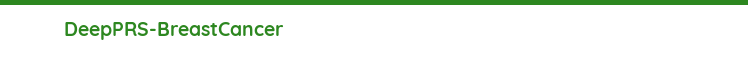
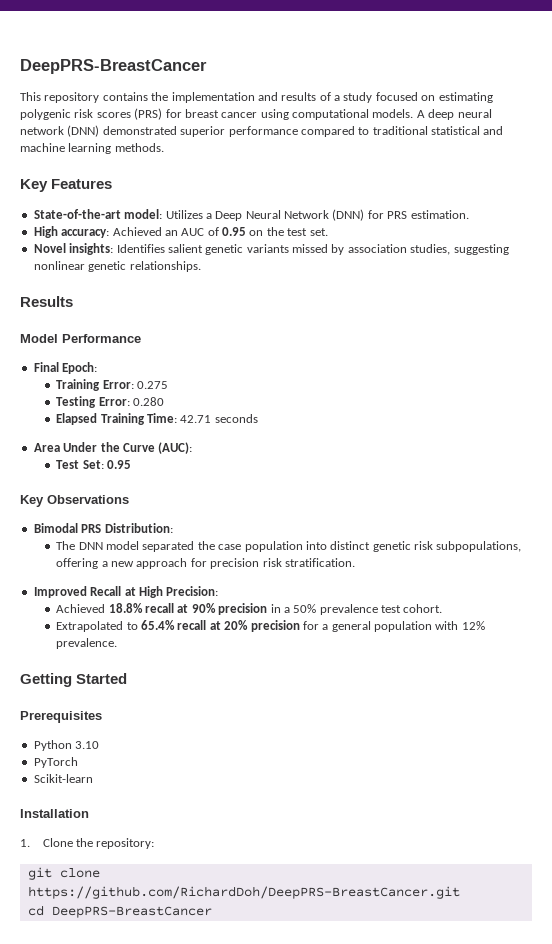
[64,22,284,40] DeepPRS-BreastCancer -> [20,59,207,74] [20,92,493,103] [20,108,492,120] [20,125,504,137] [20,143,164,154] [20,179,113,192] [33,209,469,221] [33,226,328,238] [33,243,509,255] [33,261,201,272] [20,296,73,307] [20,334,141,343] [33,362,98,374] [56,379,169,391] [56,396,165,408] [56,413,258,425] [33,442,193,454] [56,460,132,469] [20,495,129,507] [33,523,173,533] [56,541,522,552] [56,558,355,569] [33,586,219,598] [56,603,443,615] [56,620,485,632] [56,638,118,649] [20,673,128,687] [20,711,102,723] [33,740,100,751] [33,757,78,768] [33,774,93,783] [20,809,89,818] [20,838,155,849] [27,867,100,880] [27,886,460,899] [27,905,212,918] DeepPRS-BreastCancer // This repository contains the implementation and results of a study focused on estimating polygenic risk scores (PRS) for breast cancer using computational models. A deep neural network (DNN) demonstrated superior performance compared to traditional statistical and machine learning methods. // Key Features // State-of-the-art model: Utilizes a Deep Neural Network (DNN) for PRS estimation. // High accuracy: Achieved an AUC of 0.95 on the test set. // Novel insights: Identifies salient genetic variants missed by association studies, suggesting nonlinear genetic relationships. // Results // Model Performance // Final Epoch: // Training Error: 0.275 // Testing Error: 0.280 // Elapsed Training Time: 42.71 seconds // Area Under the Curve (AUC): // Test Set: 0.95 // Key Observations // Bimodal PRS Distribution: // The DNN model separated the case population into distinct genetic risk subpopulations, offering a new approach for precision risk stratification. // Improved Recall at High Precision: // Achieved 18.8% recall at 90% precision in a 50% prevalence test cohort. // Extrapolated to 65.4% recall at 20% precision for a general population with 12% prevalence. // Getting Started // Prerequisites // Python 3.10 // PyTorch // Scikit-learn // Installation // 1. Clone the repository: // git clone https://github.com/RichardDoh/DeepPRS-BreastCancer.git // cd DeepPRS-BreastCancer

